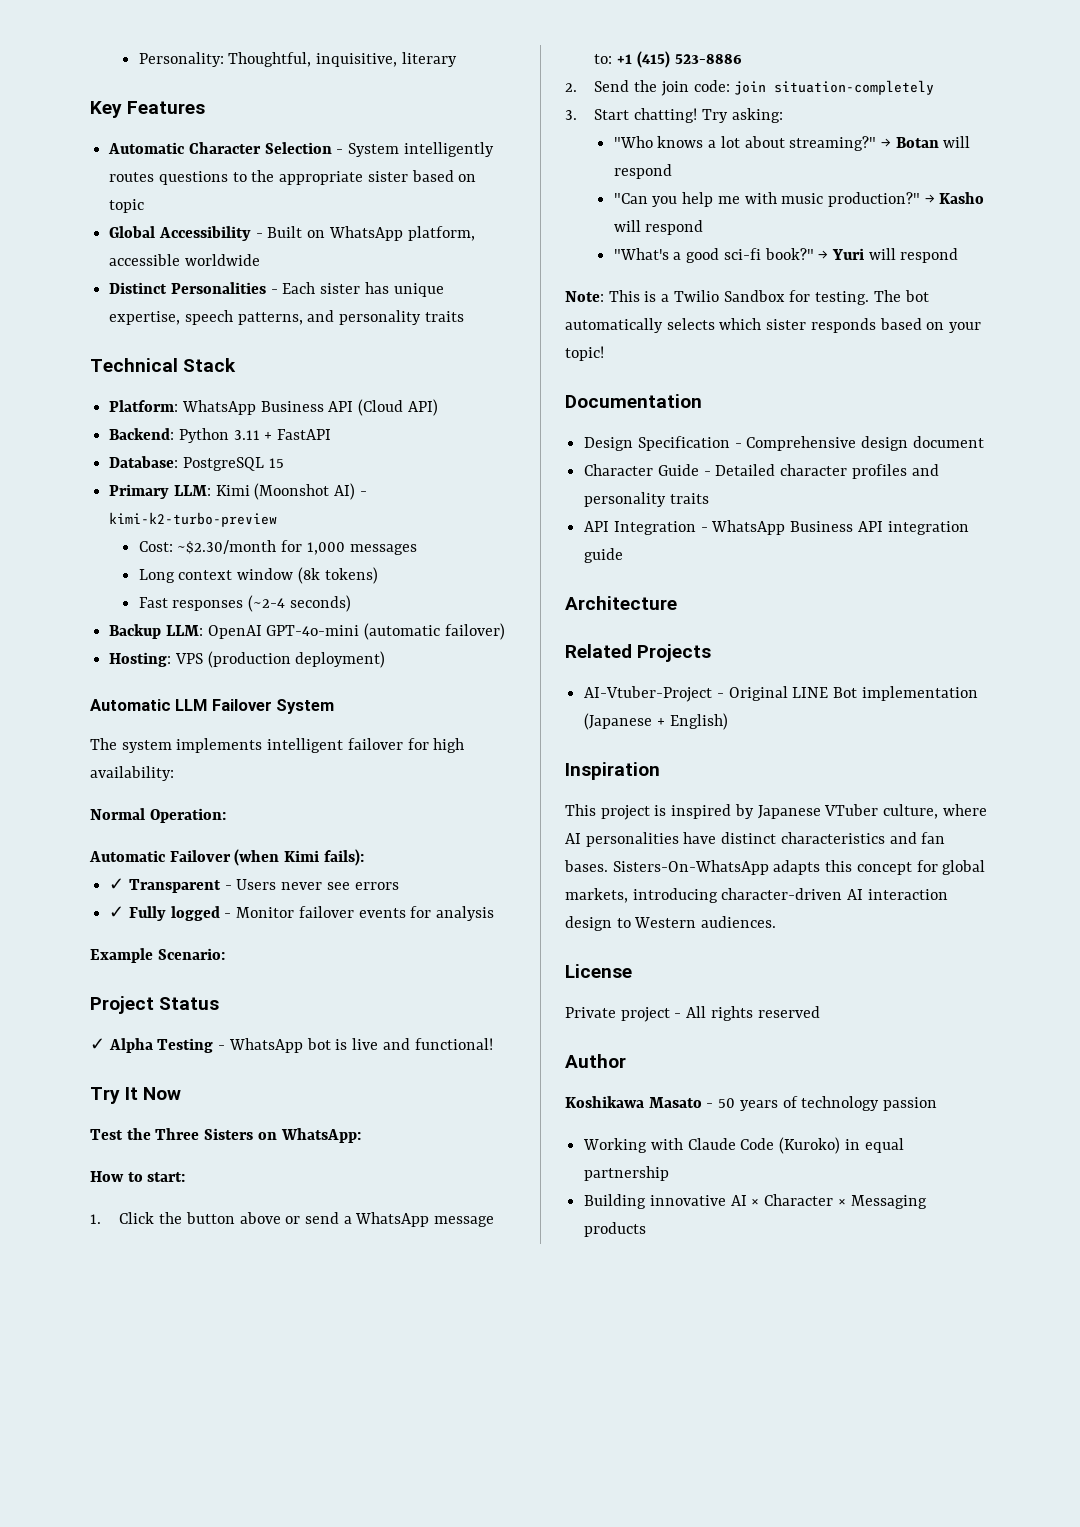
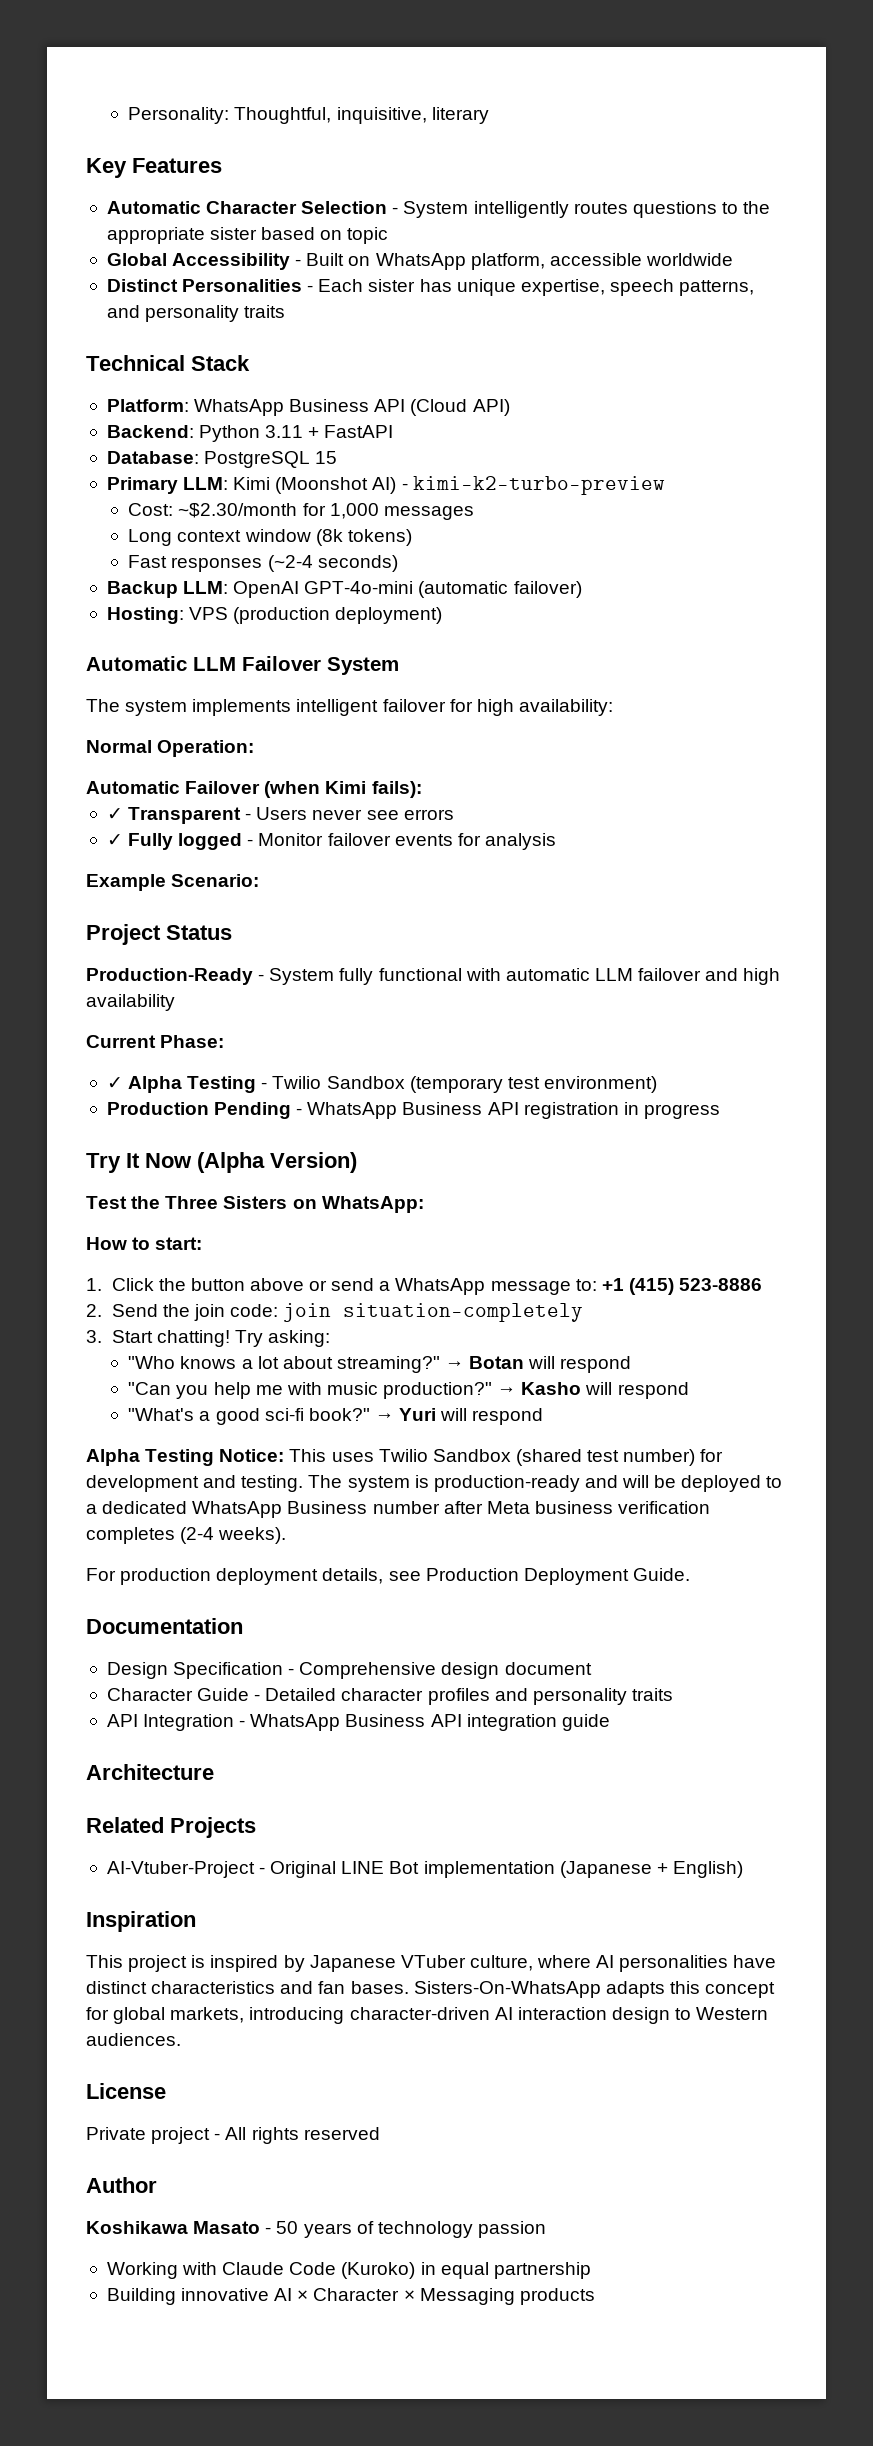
[90,1038,493,1053] ✓ Alpha Testing - WhatsApp bot is live and functional! -> [86,968,781,985] [86,994,175,1011] [86,1035,225,1048] [106,1076,657,1093] [106,1102,720,1119] Production-Ready - System fully functional with automatic LLM failover and high availability // Current Phase: // ✓ Alpha Testing - Twilio Sandbox (temporary test environment) // Production Pending - WhatsApp Business API registration in progress
(182, 1093) none -> [197,1152,357,1173] (Alpha Version)
[565,290,929,305] [565,318,982,333] [565,346,604,361] Note: This is a Twilio Sandbox for testing. The bot automatically selects which sister responds based on your topic! -> [86,1449,724,1466] [86,1475,783,1492] [86,1501,711,1518] [86,1527,287,1544] [86,1568,690,1585] Alpha Testing Notice: This uses Twilio Sandbox (shared test number) for development and testing. The system is production-ready and will be deployed to a dedicated WhatsApp Business number after Meta business verification completes (2-4 weeks). // For production deployment details, see Production Deployment Guide.

